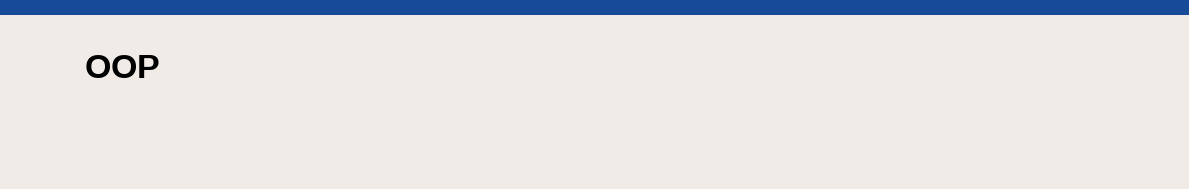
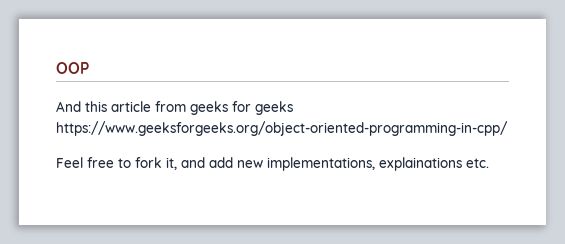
(160, 66) none -> [56,101,293,115] [56,121,508,136] [56,157,489,171] // And this article from geeks for geeks https://www.geeksforgeeks.org/object-oriented-programming-in-cpp/ // Feel free to fork it, and add new implementations, explainations etc.

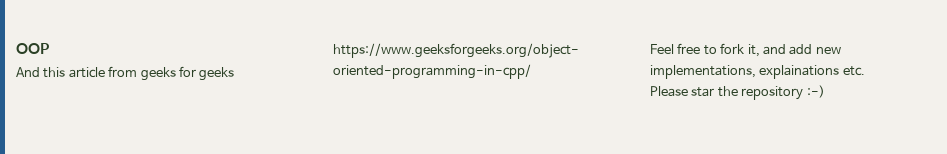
(489, 163) none -> [650,85,825,100] // Please star the repository :-)

